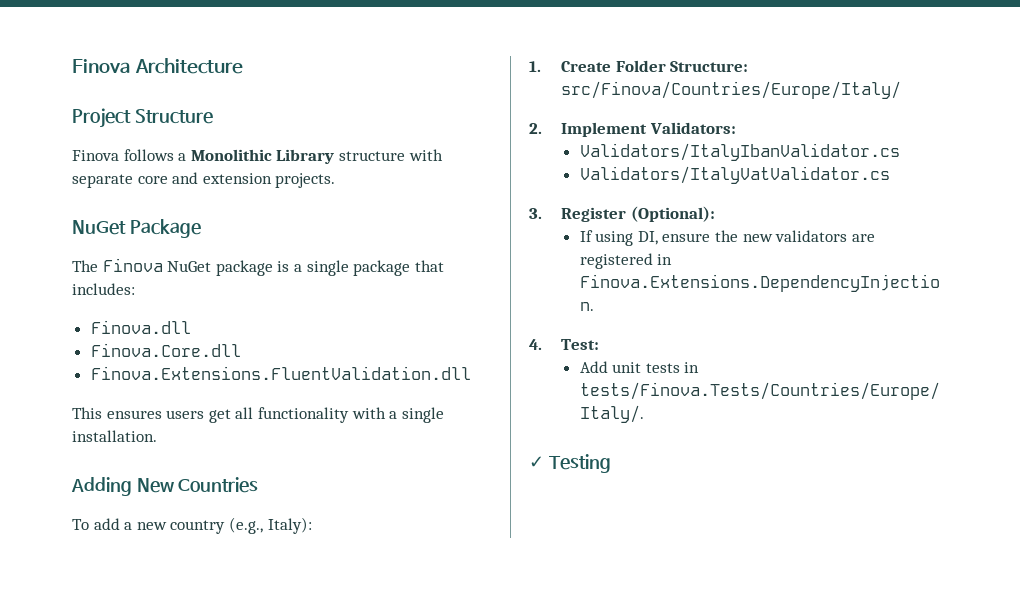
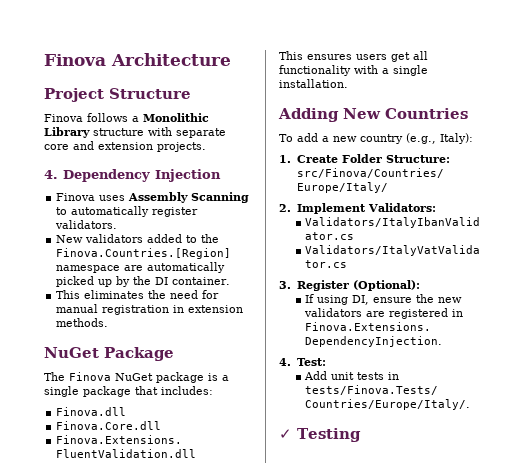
(336, 180) none -> [44,169,221,182] [56,192,250,203] [56,206,199,217] [55,220,118,229] [56,234,220,243] [56,248,232,259] [56,262,226,273] [56,276,231,287] [56,290,220,299] [56,304,244,315] [56,318,109,327] // 4. Dependency Injection // Finova uses Assembly Scanning to automatically register validators. // New validators added to the Finova.Countries.[Region] namespace are automatically picked up by the DI container. // This eliminates the need for manual registration in extension methods.

